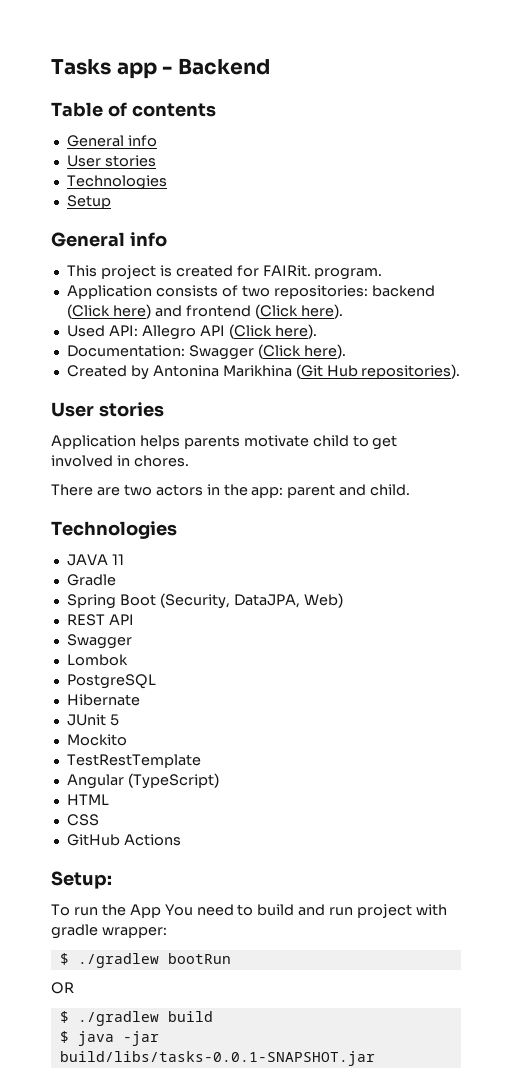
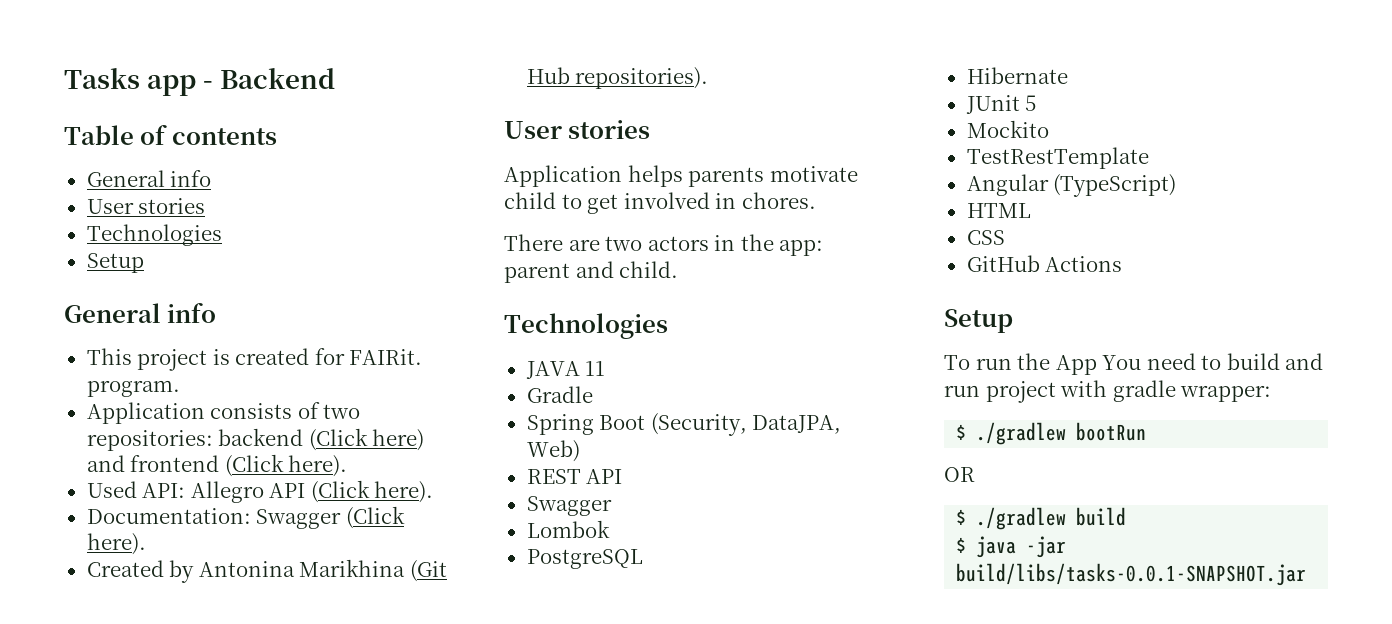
[51,871,112,889] Setup: -> [944,309,1013,333] Setup

